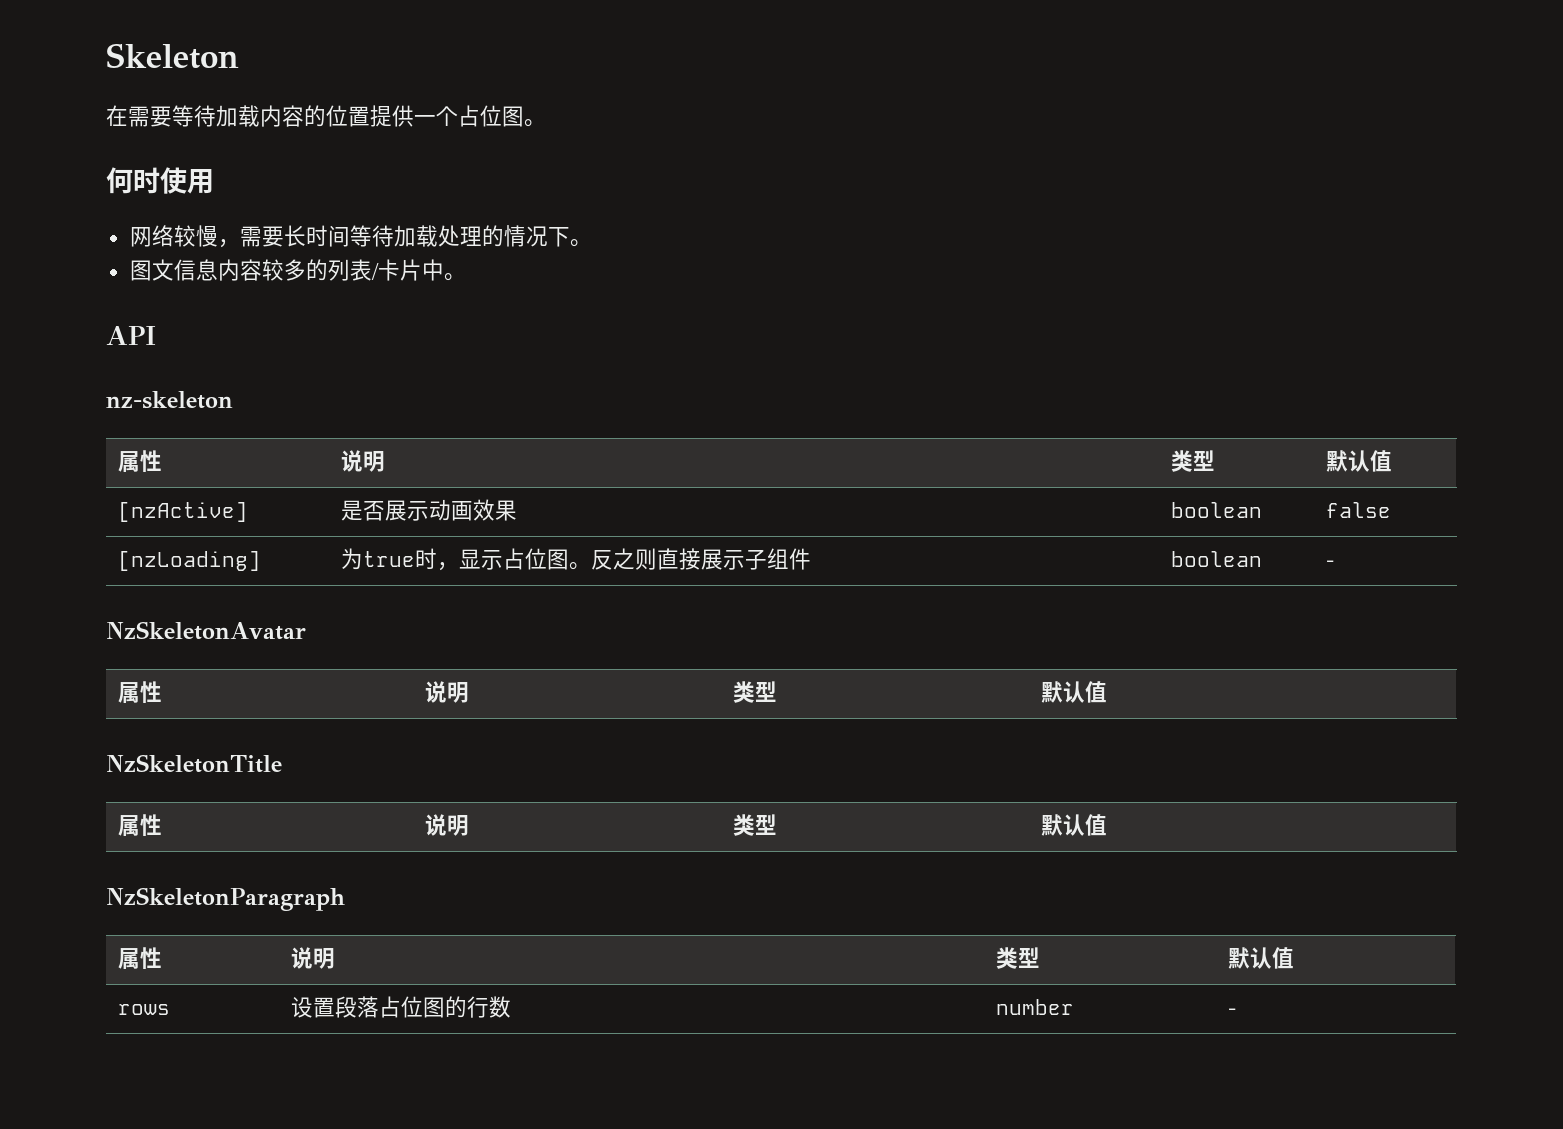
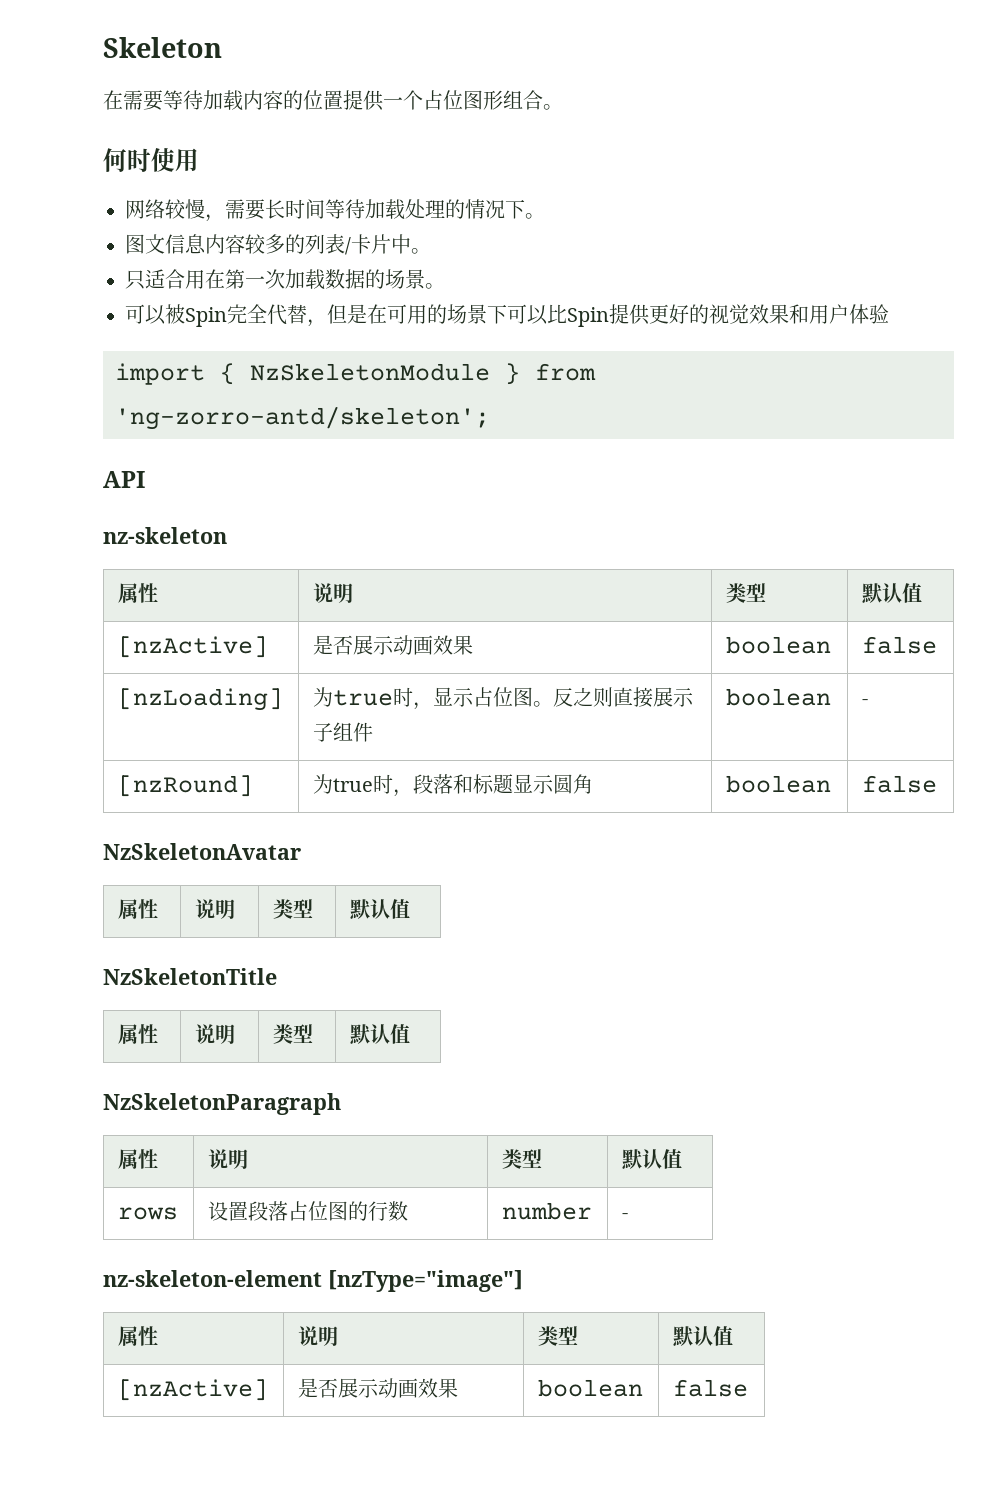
(524, 116) none -> [483,90,543,110] 形组合
(466, 277) none -> [125,269,445,290] [125,304,889,327] [115,363,596,385] [115,406,490,430] // 只适合用在第一次加载数据的场景。 // 可以被Spin完全代替，但是在可用的场景下可以比Spin提供更好的视觉效果和用户体验 // import { NzSkeletonModule } from 'ng-zorro-antd/skeleton';
(1335, 563) none -> [117,775,253,797] [312,774,593,797] [725,775,831,793] [861,775,937,793] // [nzRound] | 为true时，段落和标题显示圆角 | boolean | false
(1237, 1011) none -> [103,1270,523,1292] [117,1326,158,1346] [297,1326,338,1346] [537,1326,578,1346] [672,1326,733,1347] [117,1379,268,1401] [297,1378,458,1398] [537,1379,643,1397] [672,1379,748,1397] // nz-skeleton-element [nzType="image"] // 属性 | 说明 | 类型 | 默认值 // [nzActive] | 是否展示动画效果 | boolean | false

